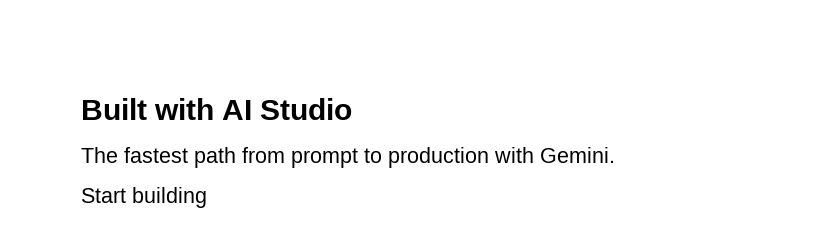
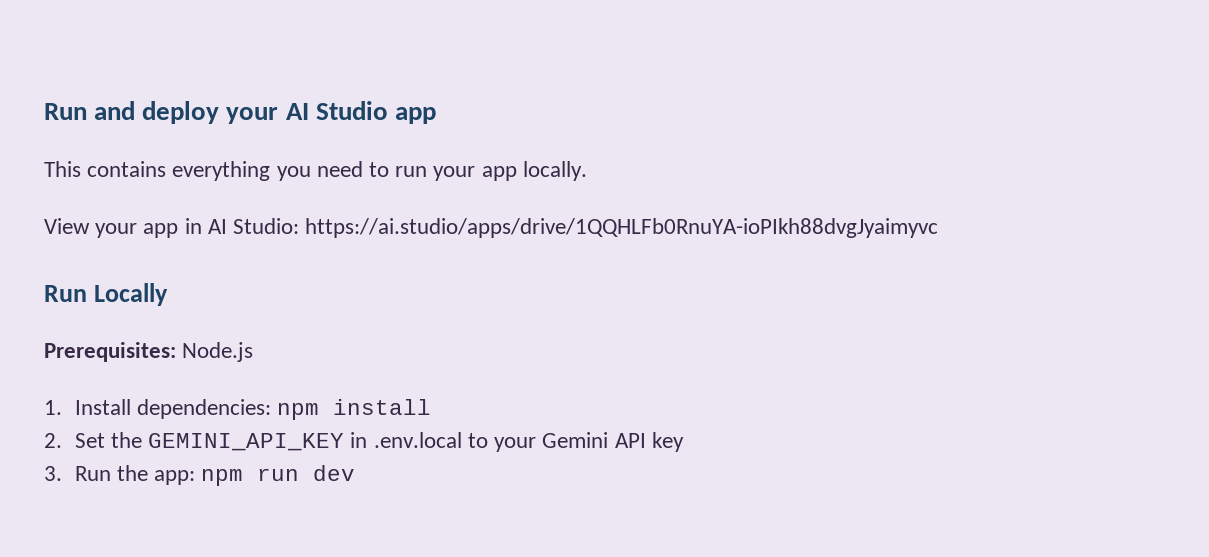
[81,98,353,120] [81,147,615,168] [81,187,207,208] Built with AI Studio // The fastest path from prompt to production with Gemini. // Start building -> [44,101,436,124] [44,161,587,181] [44,218,939,238] [44,283,168,306] [44,342,254,362] [44,399,432,420] [44,432,684,452] [44,465,356,486] Run and deploy your AI Studio app // This contains everything you need to run your app locally. // View your app in AI Studio: https://ai.studio/apps/drive/1QQHLFb0RnuYA-ioPIkh88dvgJyaimyvc // Run Locally // Prerequisites: Node.js // 1. Install dependencies: npm install // 2. Set the GEMINI_API_KEY in .env.local to your Gemini API key // 3. Run the app: npm run dev

